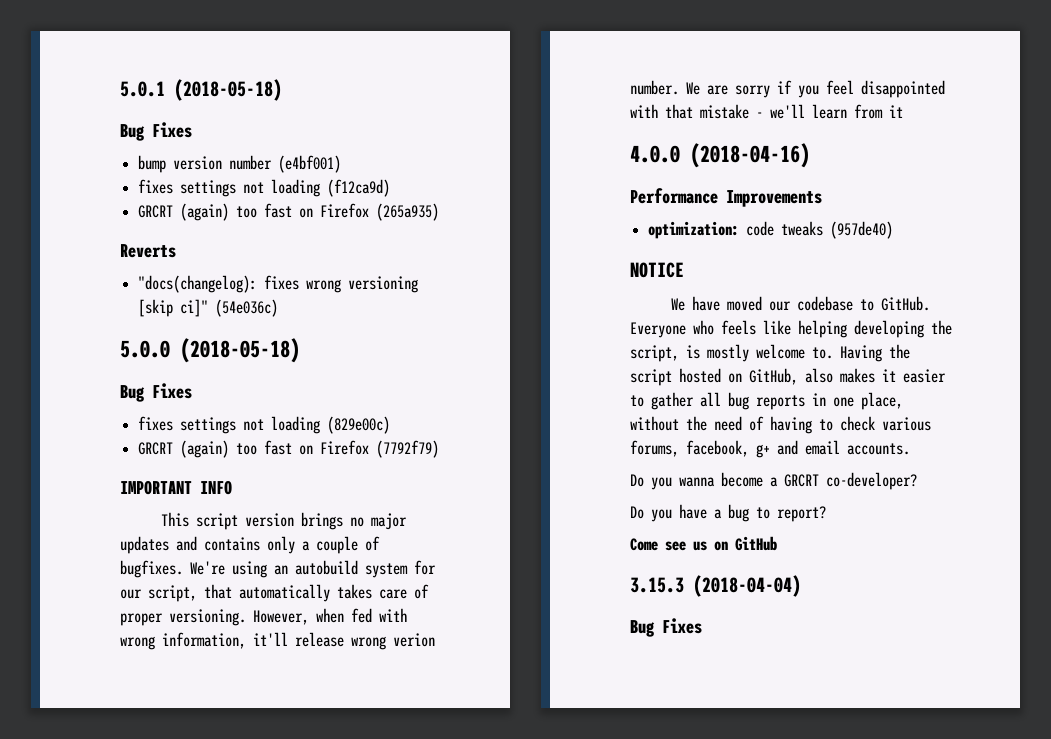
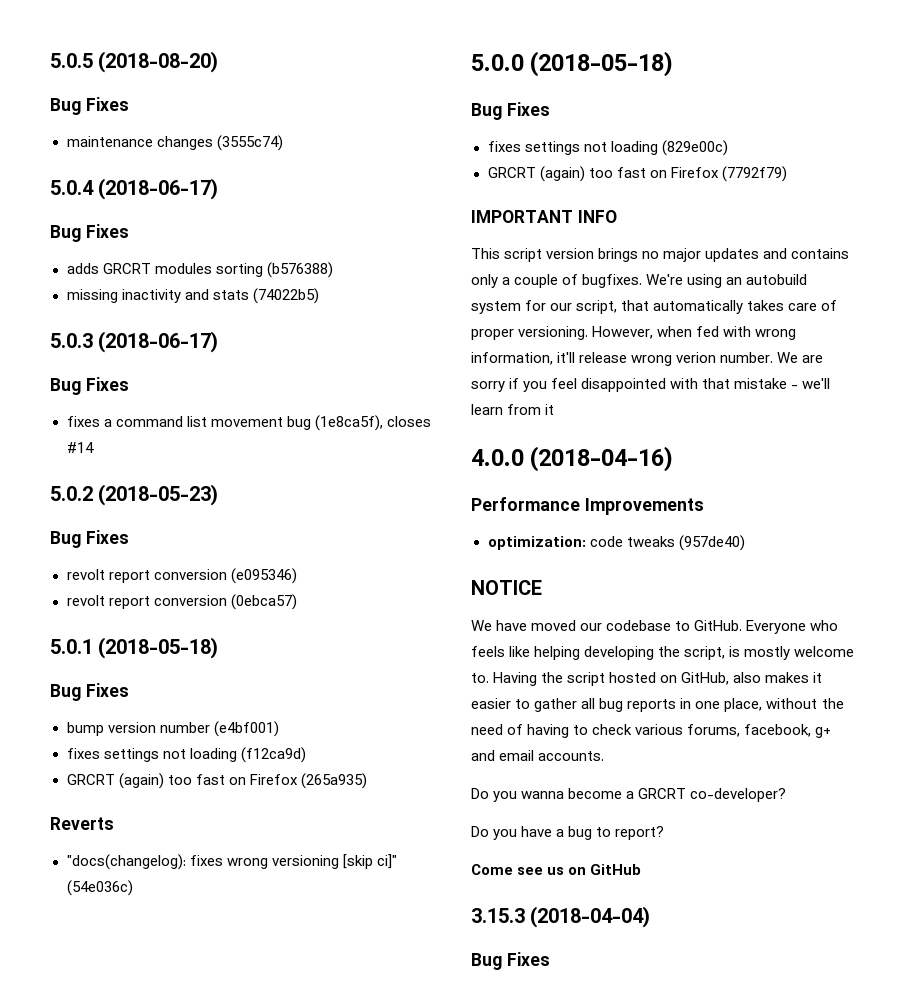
(120, 89) none -> [50,51,219,73] [50,97,129,115] [66,135,283,151] [50,178,219,200] [50,224,129,242] [66,262,333,278] [66,288,319,304] [50,331,219,353] [50,377,129,395] [66,415,431,431] [66,442,94,453] [50,484,219,506] [50,530,129,548] [66,568,297,584] [66,594,297,610] 5.0.5 (2018-08-20) // Bug Fixes // maintenance changes (3555c74) // 5.0.4 (2018-06-17) // Bug Fixes // adds GRCRT modules sorting (b576388) // missing inactivity and stats (74022b5) // 5.0.3 (2018-06-17) // Bug Fixes // fixes a command list movement bug (1e8ca5f), closes #14 // 5.0.2 (2018-05-23) // Bug Fixes // revolt report conversion (e095346) // revolt report conversion (0ebca57) //

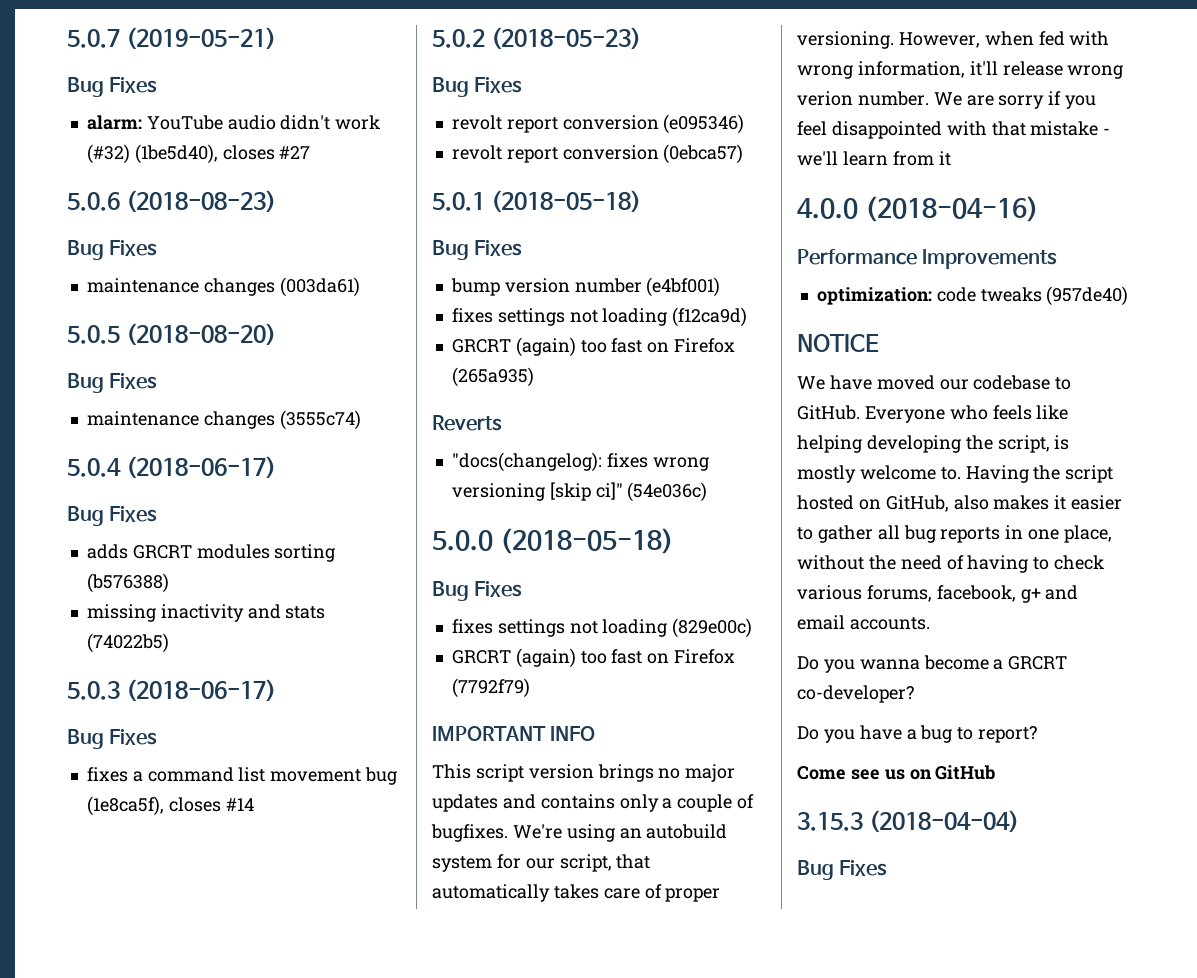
(50, 60) none -> [67,27,277,50] [67,77,158,97] [86,115,381,130] [86,144,311,164] [67,190,277,213] [67,240,158,260] [86,277,360,297] 5.0.7 (2019-05-21) // Bug Fixes // alarm: YouTube audio didn't work (#32) (1be5d40), closes #27 // 5.0.6 (2018-08-23) // Bug Fixes // maintenance changes (003da61) //

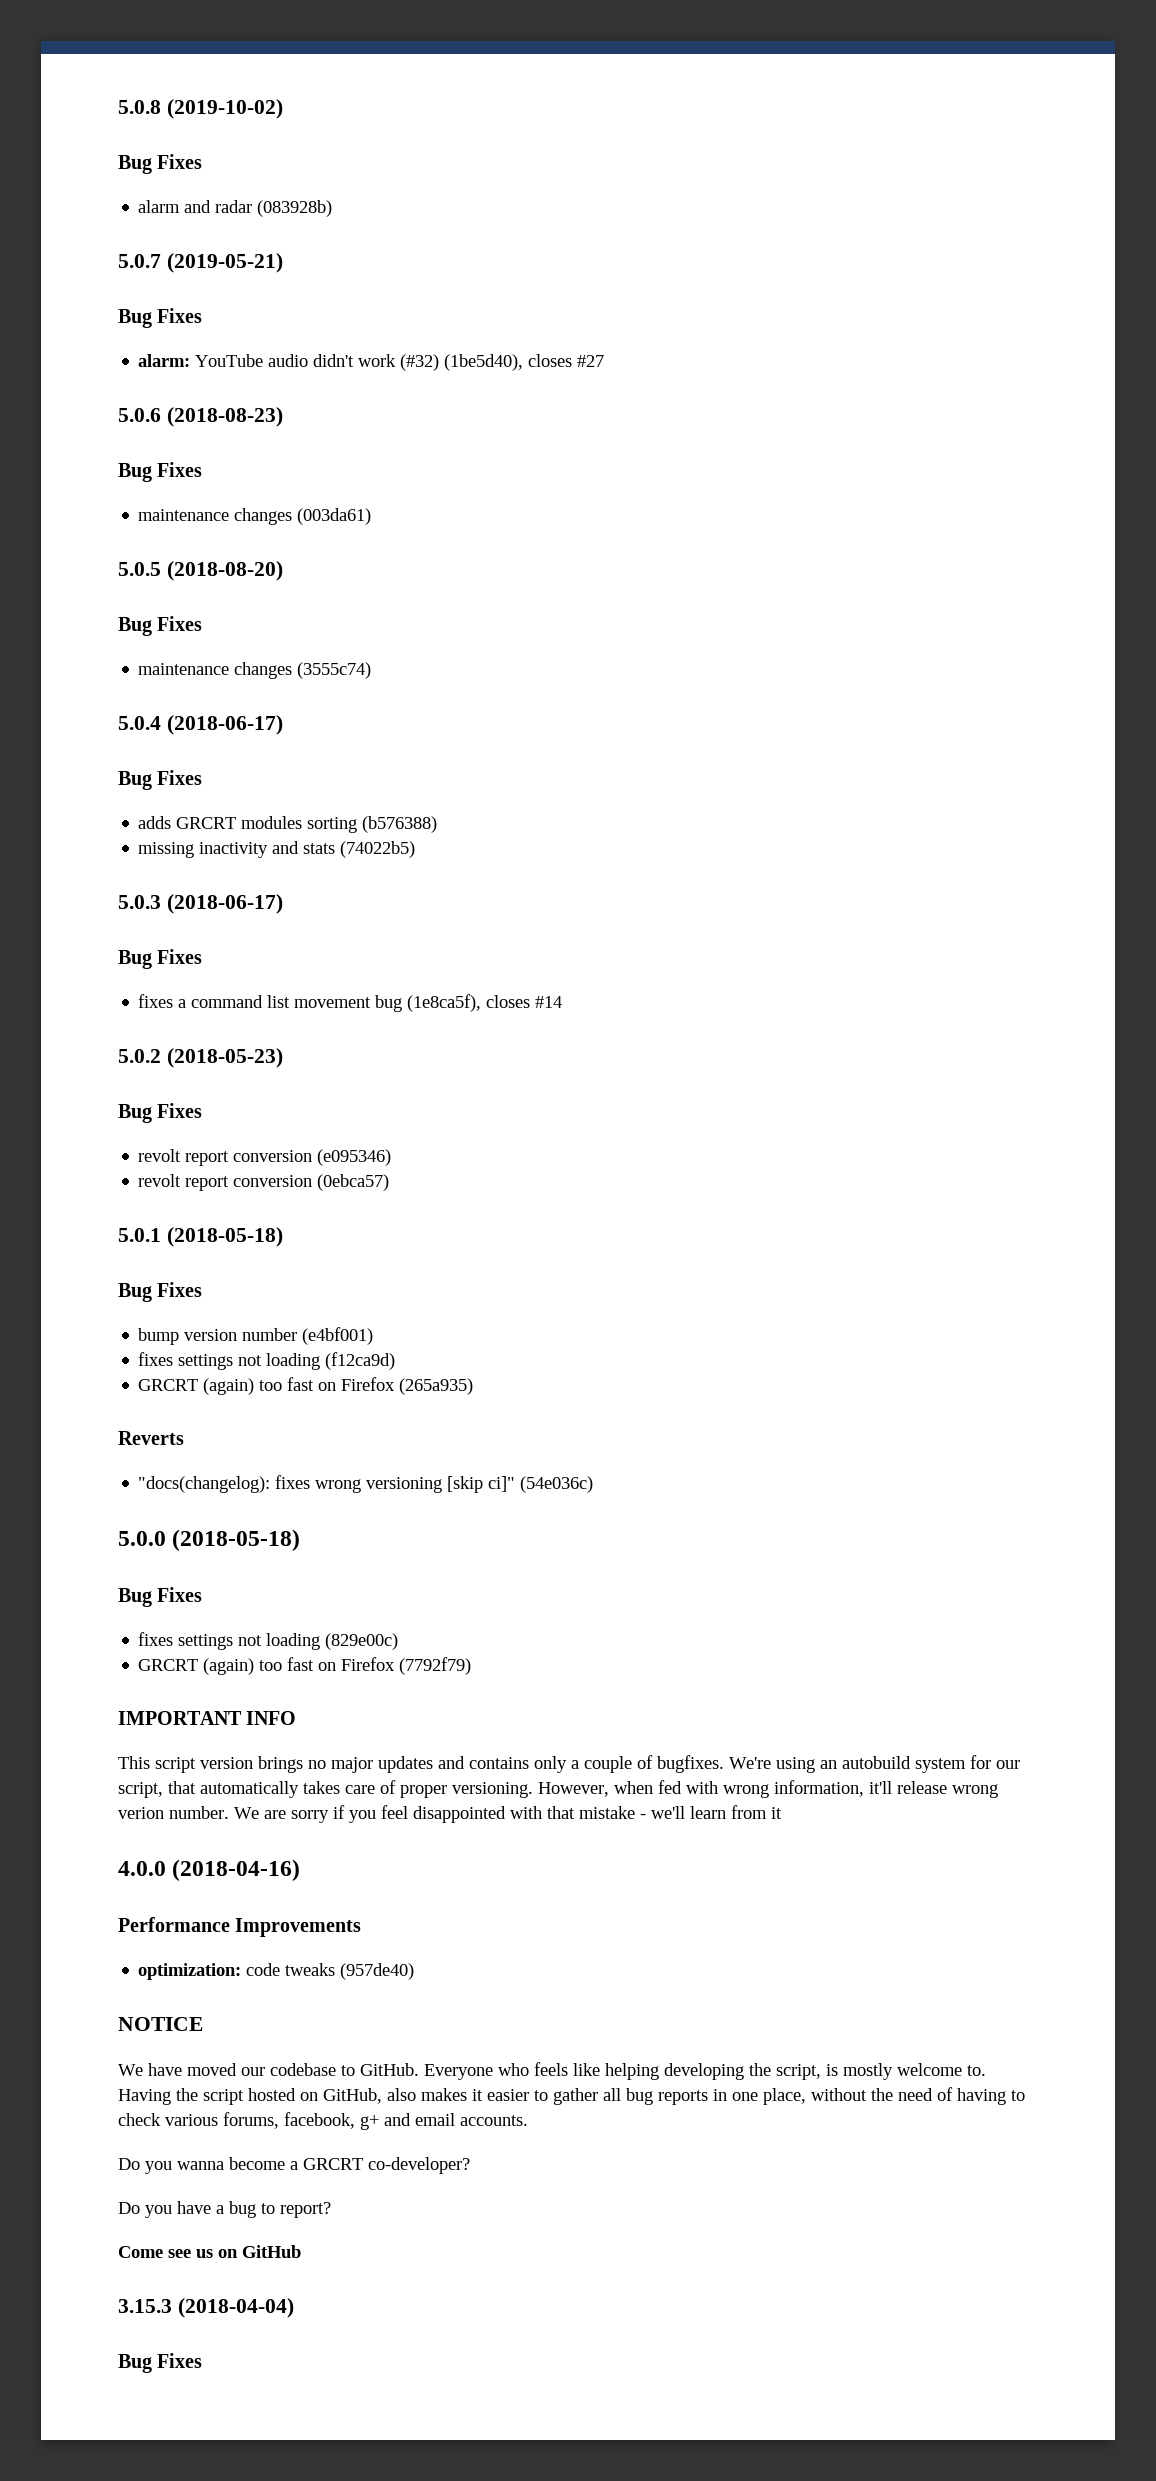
(67, 38) none -> [118,99,283,119] [118,154,203,174] [138,200,333,217] 5.0.8 (2019-10-02) // Bug Fixes // alarm and radar (083928b) //

